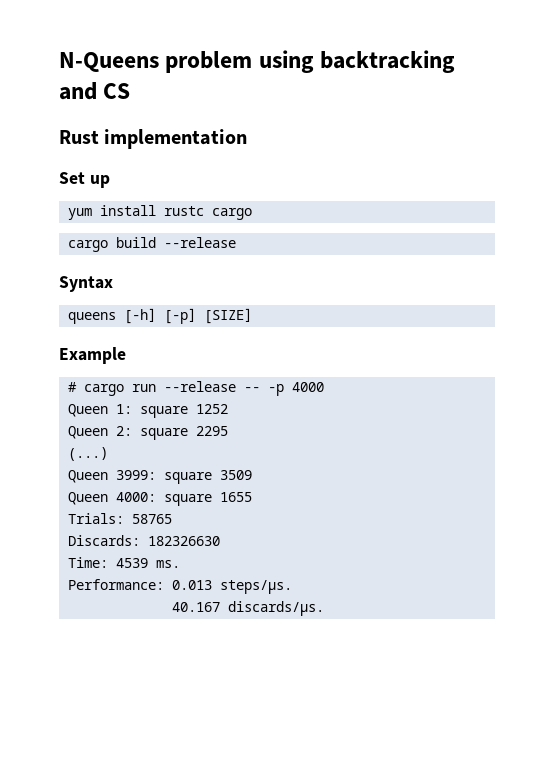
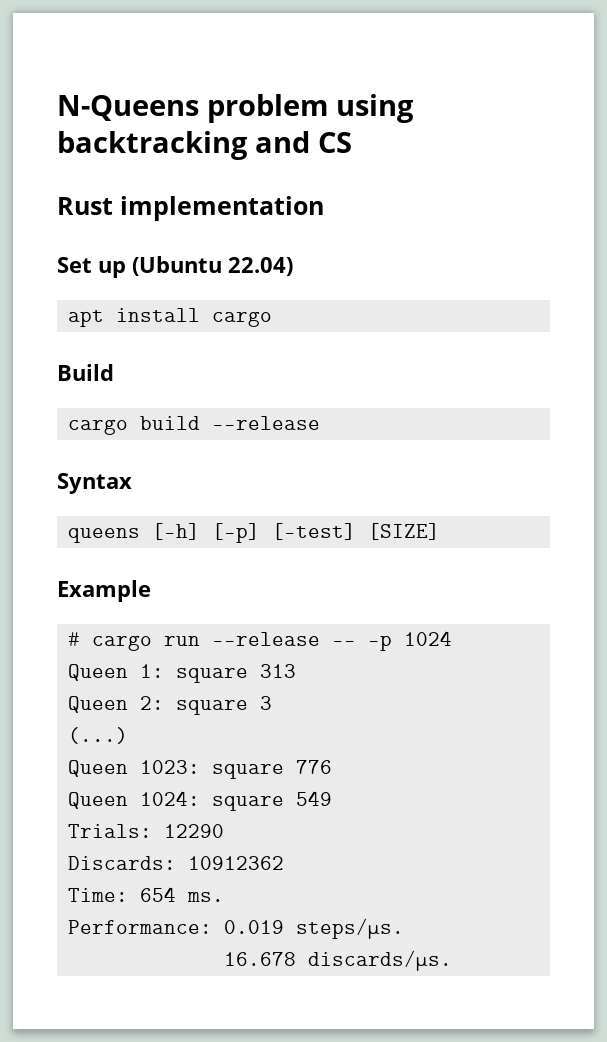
[68,205,252,220] // yum install rustc cargo -> [132,256,293,276] [68,308,273,327] [57,364,114,381] (Ubuntu 22.04) // apt install cargo // Build
(196, 316) none -> [272,523,357,540] [-test]
[292,382,324,392] 4000 -> [404,631,453,646] 1024
[196,404,228,414] 1252 -> [260,664,297,678] 313
[196,426,228,436] 2295 -> [260,696,273,710] 3
[116,470,252,484] [68,492,252,506] 3999: square 3509 // Queen 4000: square 1655 -> [140,760,333,779] [68,791,333,811] 1023: square 776 // Queen 1024: square 549
[132,514,172,524] 58765 -> [164,824,225,838] 12290
[148,536,220,546] 182326630 -> [188,856,285,870] 10912362
[116,558,148,568] 4539 -> [140,887,177,902] 654
[172,580,212,590] 0.013 -> [224,920,285,934] 0.019
[172,602,220,612] 40.167 -> [224,952,297,966] 16.678

